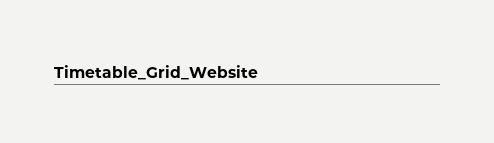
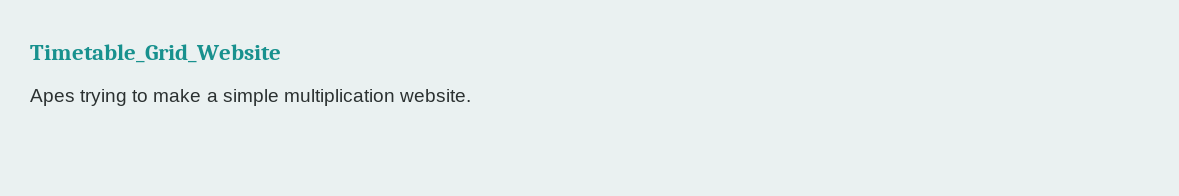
(258, 72) none -> [30,89,471,106] // Apes trying to make a simple multiplication website.

